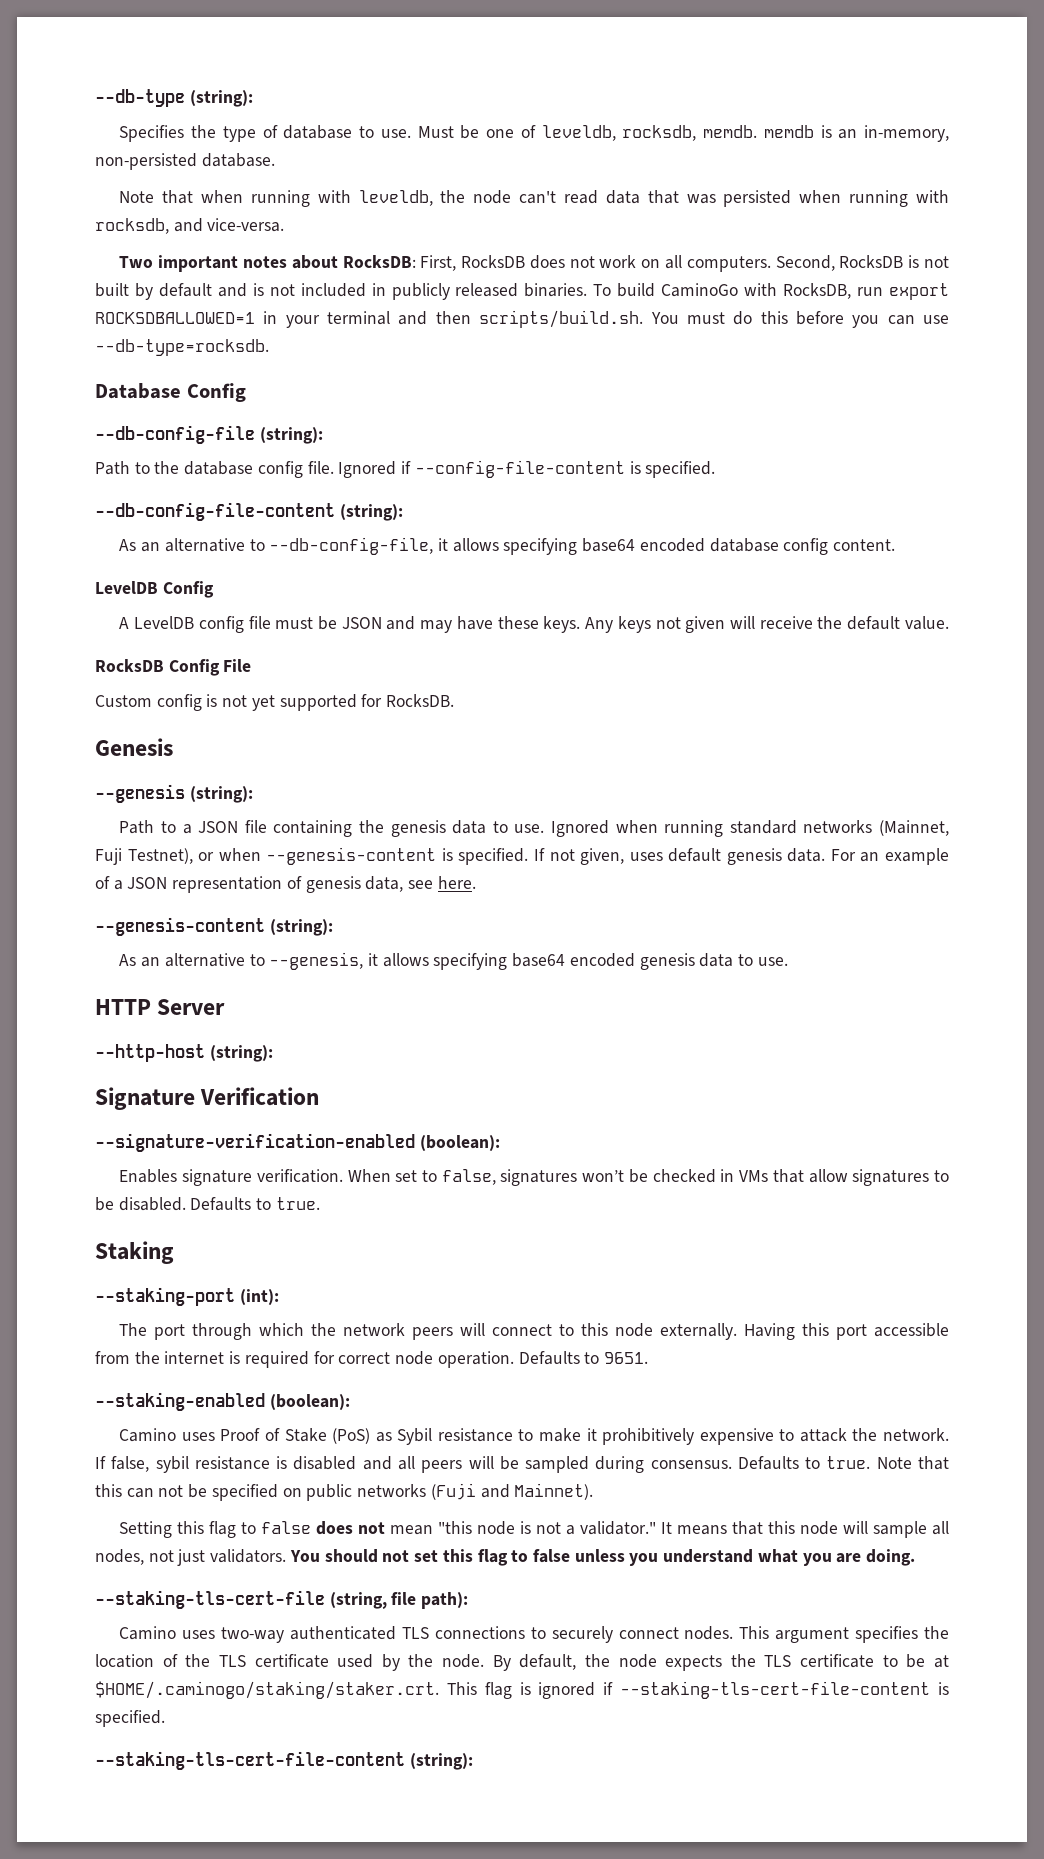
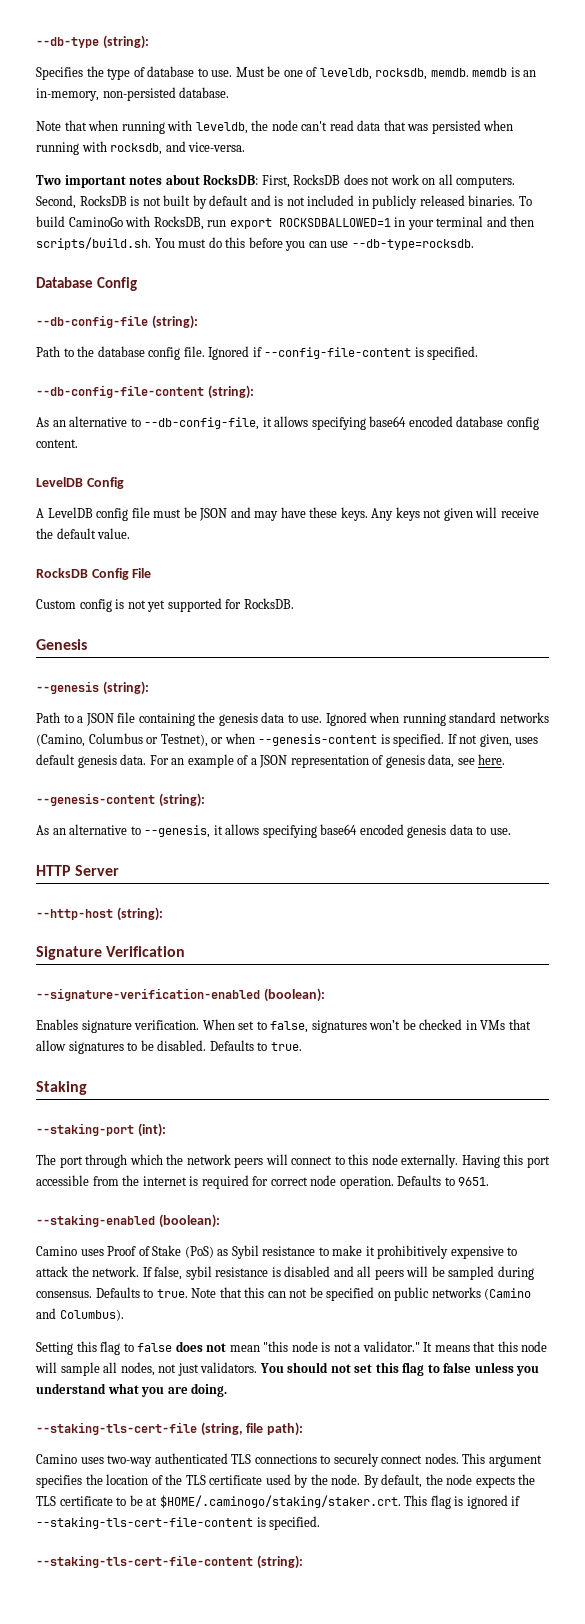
[878,820,949,836] [95,848,122,865] (Mainnet, Fuji -> [36,733,159,747] (Camino, Columbus or
[430,1483,594,1500] (Fuji and Mainnet). -> [484,1288,532,1300] [36,1308,124,1321] (Camino and Columbus).

